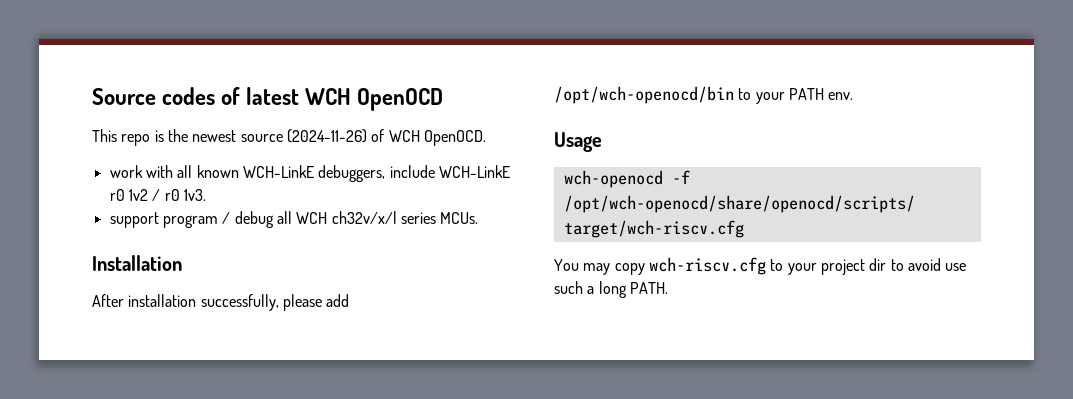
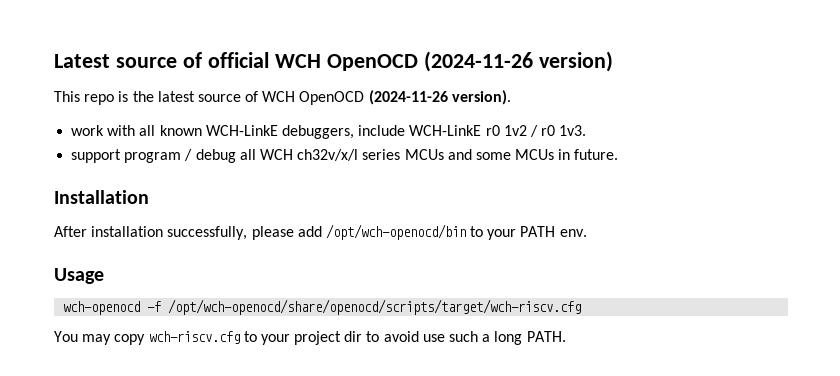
[92,87,444,111] Source codes of latest WCH OpenOCD -> [54,51,613,72] Latest source of official WCH OpenOCD (2024-11-26 version)
[192,129,486,146] newest source (2024-11-26) of WCH OpenOCD. -> [157,90,511,105] latest source of WCH OpenOCD (2024-11-26 version).
[440,212,479,224] MCUs. -> [404,149,619,160] MCUs and some MCUs in future.

